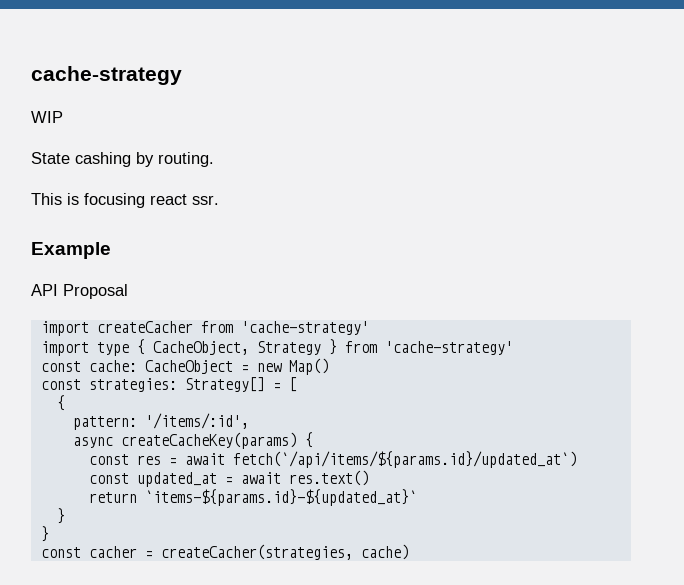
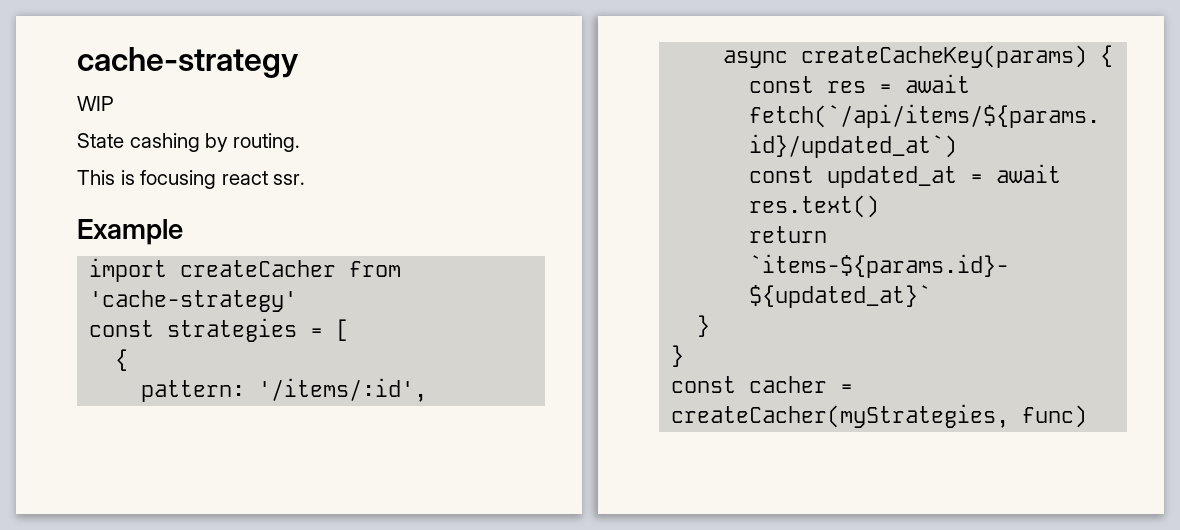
[31,284,128,299] // API Proposal -> (183, 232) none
[40,339,513,356] [40,358,329,375] [40,377,265,392] import type { CacheObject, Strategy } from 'cache-strategy' // const cache: CacheObject = new Map() // const strategies: Strategy[] -> [89,318,298,342] const strategies
[160,544,409,560] createCacher(strategies, cache) -> [671,404,1088,428] createCacher(myStrategies, func)

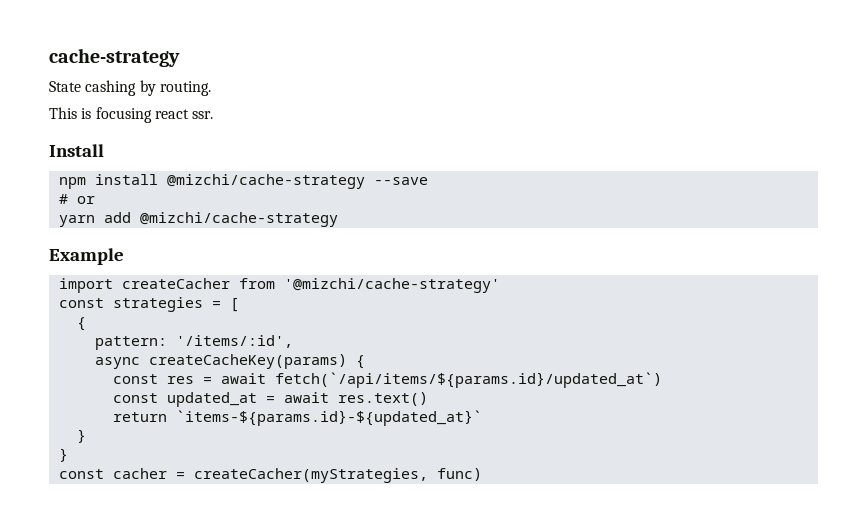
[77,96,114,111] // WIP -> (180, 57) none
(306, 179) none -> [49,144,104,157] [58,174,428,189] [58,194,95,204] [58,212,338,227] // Install // npm install @mizchi/cache-strategy --save // # or // yarn add @mizchi/cache-strategy
[89,290,298,312] 'cache-strategy' -> [283,278,500,293] '@mizchi/cache-strategy'

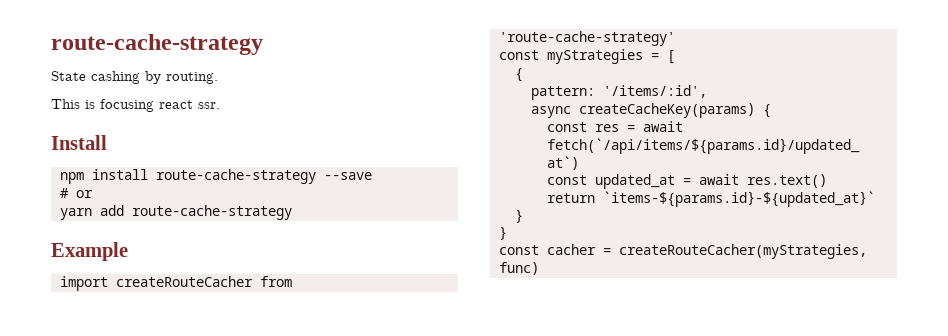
[49,48,180,67] cache-strategy -> [51,34,263,55] route-cache-strategy
[166,174,365,189] @mizchi/cache-strategy -> [155,169,316,184] route-cache-strategy
[139,212,338,227] @mizchi/cache-strategy -> [131,205,292,220] route-cache-strategy
[121,278,500,293] [58,297,203,312] createCacher from '@mizchi/cache-strategy' // const strategies -> [115,276,292,287] [498,31,675,46] [498,49,643,64] createRouteCacher from 'route-cache-strategy' // const myStrategies
[193,468,428,483] createCacher(myStrategies, -> [618,244,867,259] createRouteCacher(myStrategies,

